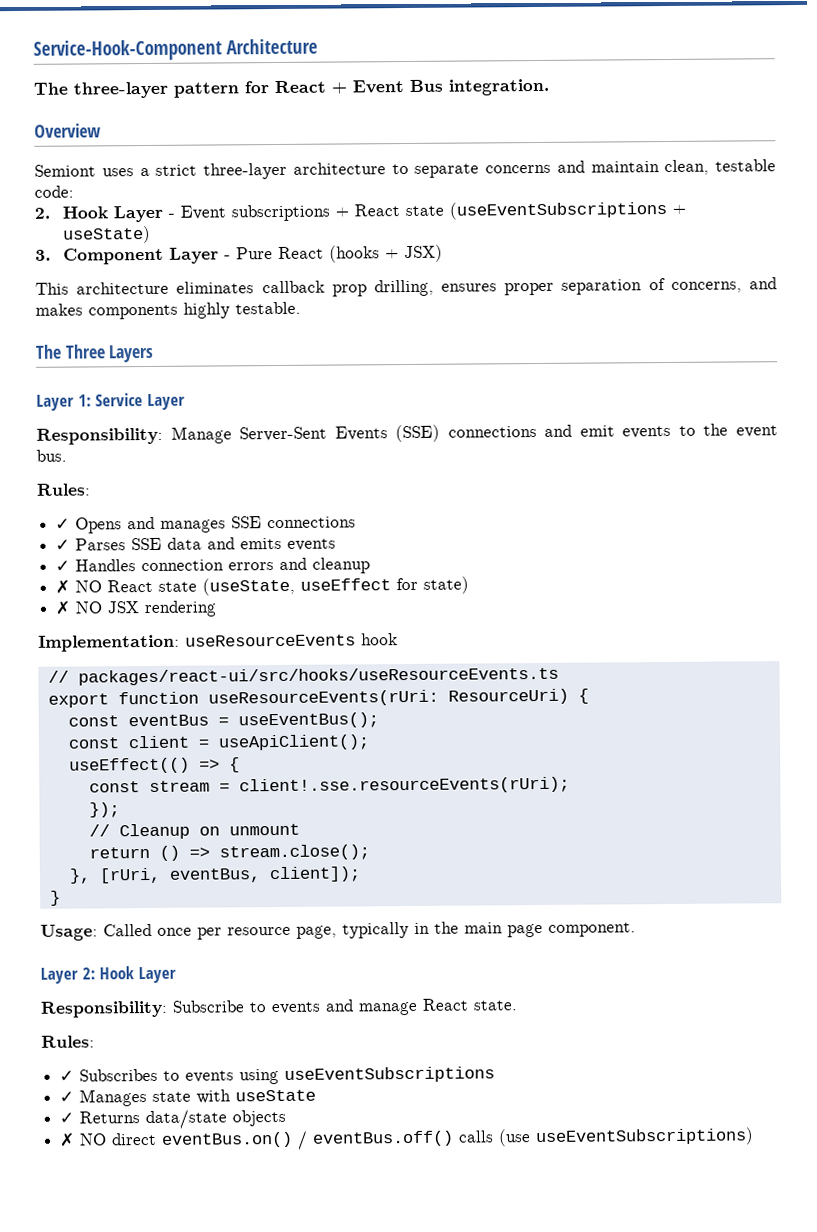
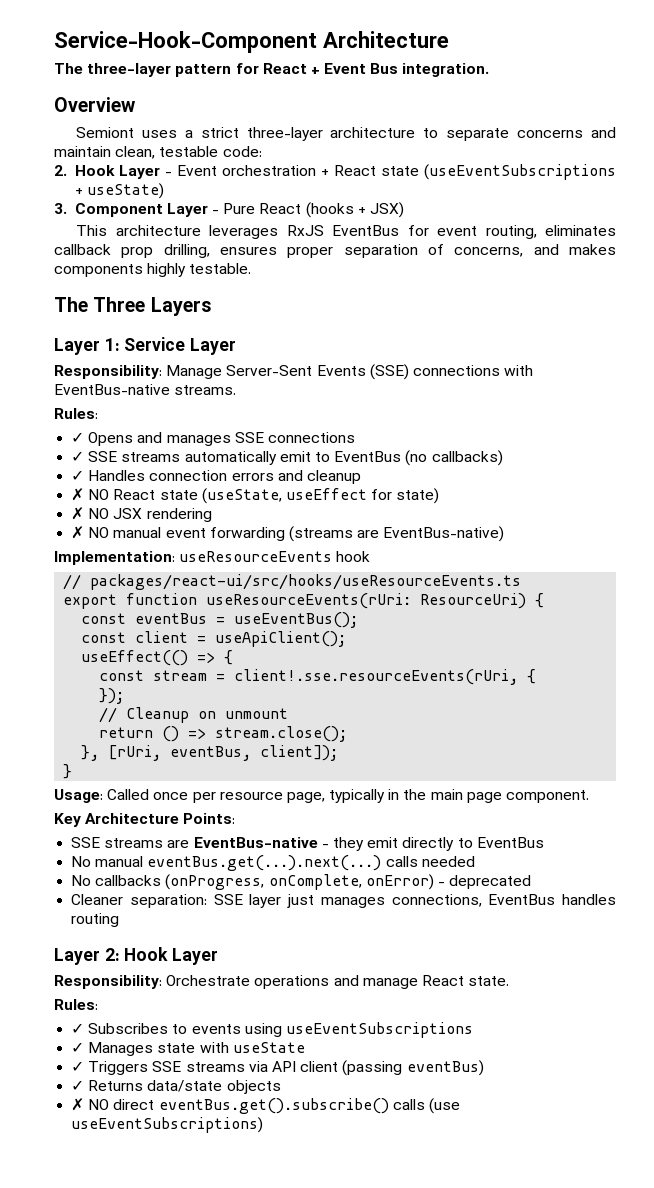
[231,204,331,222] subscriptions -> [221,165,316,176] orchestration
(170, 288) none -> [209,225,537,239] leverages RxJS EventBus for event routing,
[544,423,778,439] [36,449,67,462] and emit events to the event bus. -> [504,365,534,376] [54,384,237,395] with EventBus-native streams.
[75,537,337,551] Parses SSE data and emits events -> [88,450,503,466] SSE streams automatically emit to EventBus (no callbacks)
(217, 609) none -> [71,526,505,542] // ✗ NO manual event forwarding (streams are EventBus-native)
[238,776,570,795] client!.sse.resourceEvents(rUri); -> [234,669,537,685] client!.sse.resourceEvents(rUri, {
(636, 929) none -> [54,813,236,827] [71,837,544,851] [71,855,475,871] [71,874,532,890] [71,894,616,908] [71,913,120,927] // Key Architecture Points: // SSE streams are EventBus-native - they emit directly to EventBus // No manual eventBus.get(...).next(...) calls needed // No callbacks (onProgress, onComplete, onError) - deprecated // Cleaner separation: SSE layer just manages connections, EventBus handles routing
[172,1000,321,1015] Subscribe to events -> [166,975,330,989] Orchestrate operations
(317, 1095) none -> [71,1060,484,1076] // ✓ Triggers SSE streams via API client (passing eventBus)
[161,1130,455,1150] eventBus.on() / eventBus.off() -> [158,1098,389,1114] eventBus.get().subscribe()

